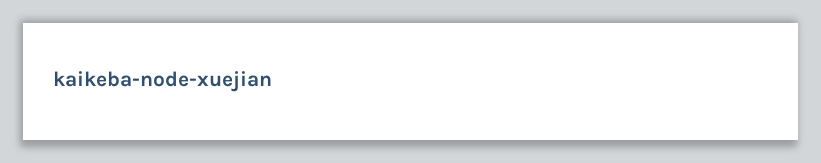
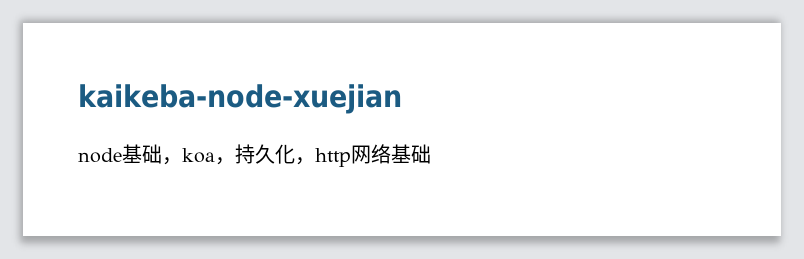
(272, 81) none -> [78,144,431,167] // node基础，koa，持久化，http网络基础

